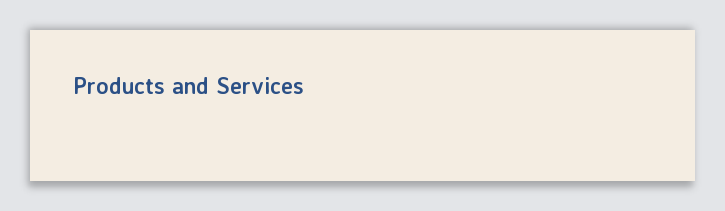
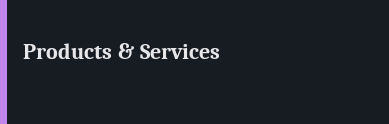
[172,77,209,94] and -> [117,43,134,59] &

